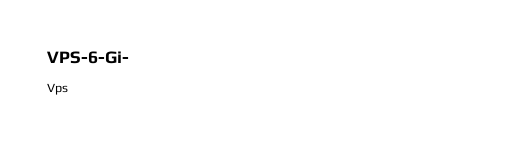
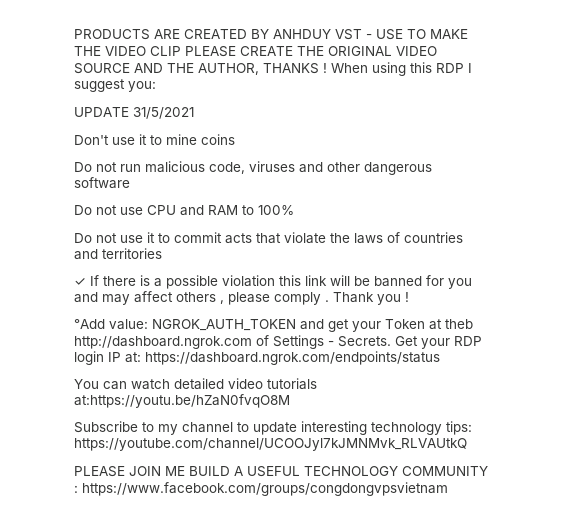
[47,51,129,64] [47,83,68,95] VPS-6-Gi- // Vps -> [74,29,468,40] [74,46,437,57] [74,62,472,76] [74,79,156,92] [74,107,194,119] [74,134,235,145] [74,161,432,175] [74,177,130,189] [74,205,294,216] [74,232,463,244] [74,248,162,260] [74,275,472,289] [74,291,409,305] [74,319,473,332] [74,335,482,349] [74,351,440,365] [74,378,317,390] [74,394,290,408] [74,421,472,435] [74,438,467,451] [74,466,488,477] [74,482,448,496] PRODUCTS ARE CREATED BY ANHDUY VST - USE TO MAKE THE VIDEO CLIP PLEASE CREATE THE ORIGINAL VIDEO SOURCE AND THE AUTHOR, THANKS ! When using this RDP I suggest you: // UPDATE 31/5/2021 // Don't use it to mine coins // Do not run malicious code, viruses and other dangerous software // Do not use CPU and RAM to 100% // Do not use it to commit acts that violate the laws of countries and territories // ✓ If there is a possible violation this link will be banned for you and may affect others , please comply . Thank you ! // °Add value: NGROK_AUTH_TOKEN and get your Token at theb http://dashboard.ngrok.com of Settings - Secrets. Get your RDP login IP at: https://dashboard.ngrok.com/endpoints/status // You can watch detailed video tutorials at:https://youtu.be/hZaN0fvqO8M // Subscribe to my channel to update interesting technology tips: https://youtube.com/channel/UCOOJyl7kJMNMvk_RLVAUtkQ // PLEASE JOIN ME BUILD A USEFUL TECHNOLOGY COMMUNITY : https://www.facebook.com/groups/congdongvpsvietnam

